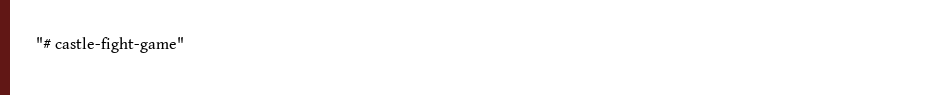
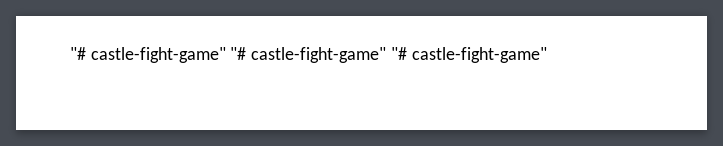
[36,37,185,53] "# castle-fight-game" -> [70,47,547,63] "# castle-fight-game" "# castle-fight-game" "# castle-fight-game"

